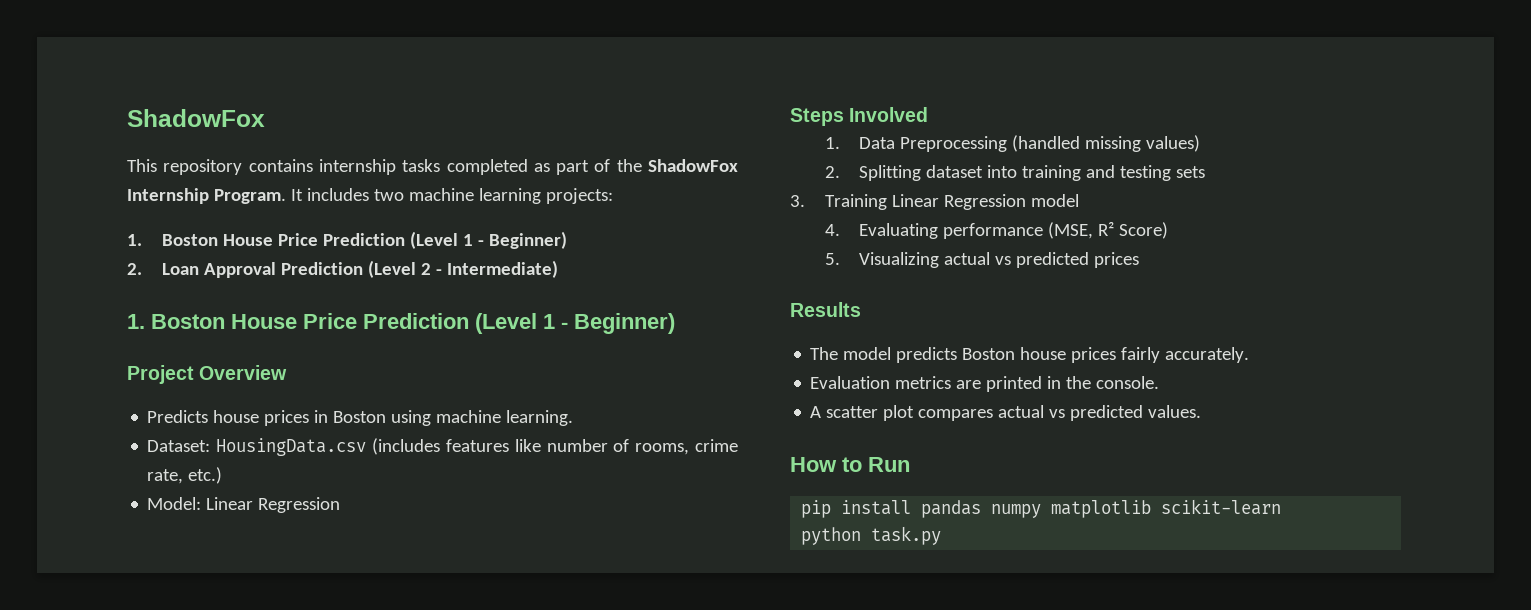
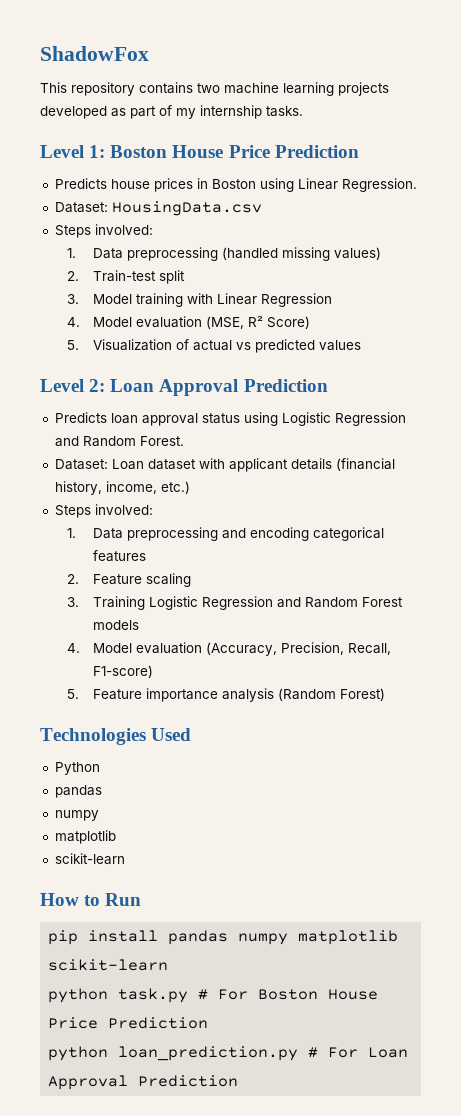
[318,159,738,175] [127,188,613,204] [127,231,567,249] [127,260,558,278] [127,313,675,334] [127,365,288,384] internship tasks completed as part of the ShadowFox Internship Program. It includes two machine learning projects: // 1. Boston House Price Prediction (Level 1 - Beginner) // 2. Loan Approval Prediction (Level 2 - Intermediate) // 1. Boston House Price Prediction (Level 1 - Beginner) // Project Overview -> [197,82,389,96] [40,105,303,119] [40,145,359,158] two machine learning projects developed as part of my internship tasks. // Level 1: Boston House Price Prediction
[436,410,574,426] machine learning. -> [297,178,417,192] Linear Regression.
[372,438,738,455] [147,467,223,484] [147,497,341,513] [790,107,929,126] [824,136,1008,152] (includes features like number of rooms, crime rate, etc.) // Model: Linear Regression // Steps Involved // 1. Data Preprocessing -> [54,224,153,238] [66,247,219,261] // Steps involved: // 1. Data preprocessing
[859,165,1206,181] [790,194,1079,210] [824,223,1044,239] Splitting dataset into training and testing sets // 3. Training Linear Regression model // 4. Evaluating performance -> [93,270,186,284] [66,293,333,307] [66,316,203,328] Train-test split // 3. Model training with Linear Regression // 4. Model evaluation
[859,252,1140,268] [790,302,861,317] [810,347,1250,363] [810,376,1160,392] [810,405,1202,421] Visualizing actual vs predicted prices // Results // The model predicts Boston house prices fairly accurately. // Evaluation metrics are printed in the console. // A scatter plot compares actual vs predicted values. -> [93,339,362,353] [40,379,328,396] [54,412,406,426] [54,436,184,447] [54,458,395,472] [54,481,190,495] [54,504,153,518] [66,527,385,541] [93,550,147,562] [66,573,192,587] [66,596,404,610] [93,620,140,630] [66,642,392,656] [93,665,154,678] [66,688,386,702] [40,728,192,745] [54,762,100,775] [54,785,102,798] [54,810,99,821] [54,830,116,844] [54,853,125,865] Visualization of actual vs predicted values // Level 2: Loan Approval Prediction // Predicts loan approval status using Logistic Regression and Random Forest. // Dataset: Loan dataset with applicant details (financial history, income, etc.) // Steps involved: // 1. Data preprocessing and encoding categorical features // 2. Feature scaling // 3. Training Logistic Regression and Random Forest models // 4. Model evaluation (Accuracy, Precision, Recall, F1-score) // 5. Feature importance analysis (Random Forest) // Technologies Used // Python // pandas // numpy // matplotlib // scikit-learn
(942, 535) none -> [198,989,379,1000] [48,1017,209,1029] [48,1046,409,1061] [48,1075,239,1090] # For Boston House Price Prediction // python loan_prediction.py # For Loan Approval Prediction

